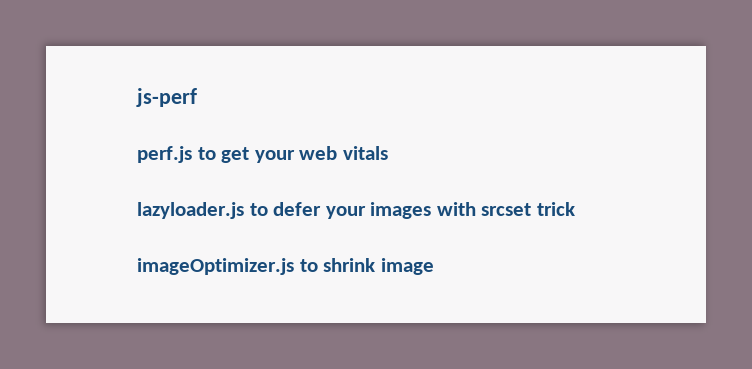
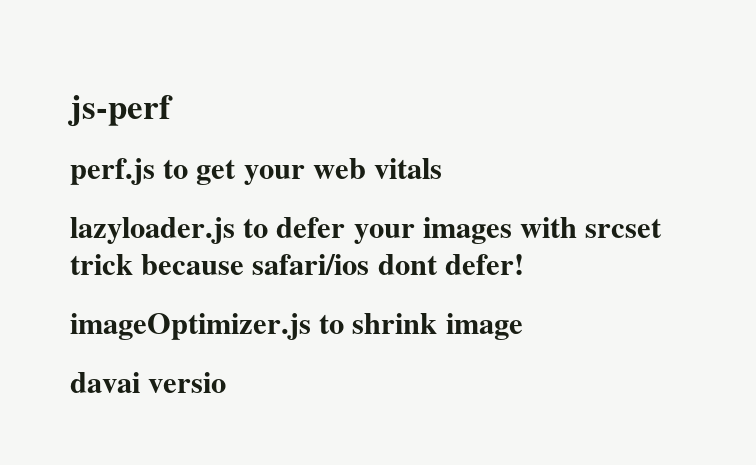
(575, 209) none -> [141,254,524,275] because safari/ios dont defer!
(434, 266) none -> [70,372,227,393] // davai versio

